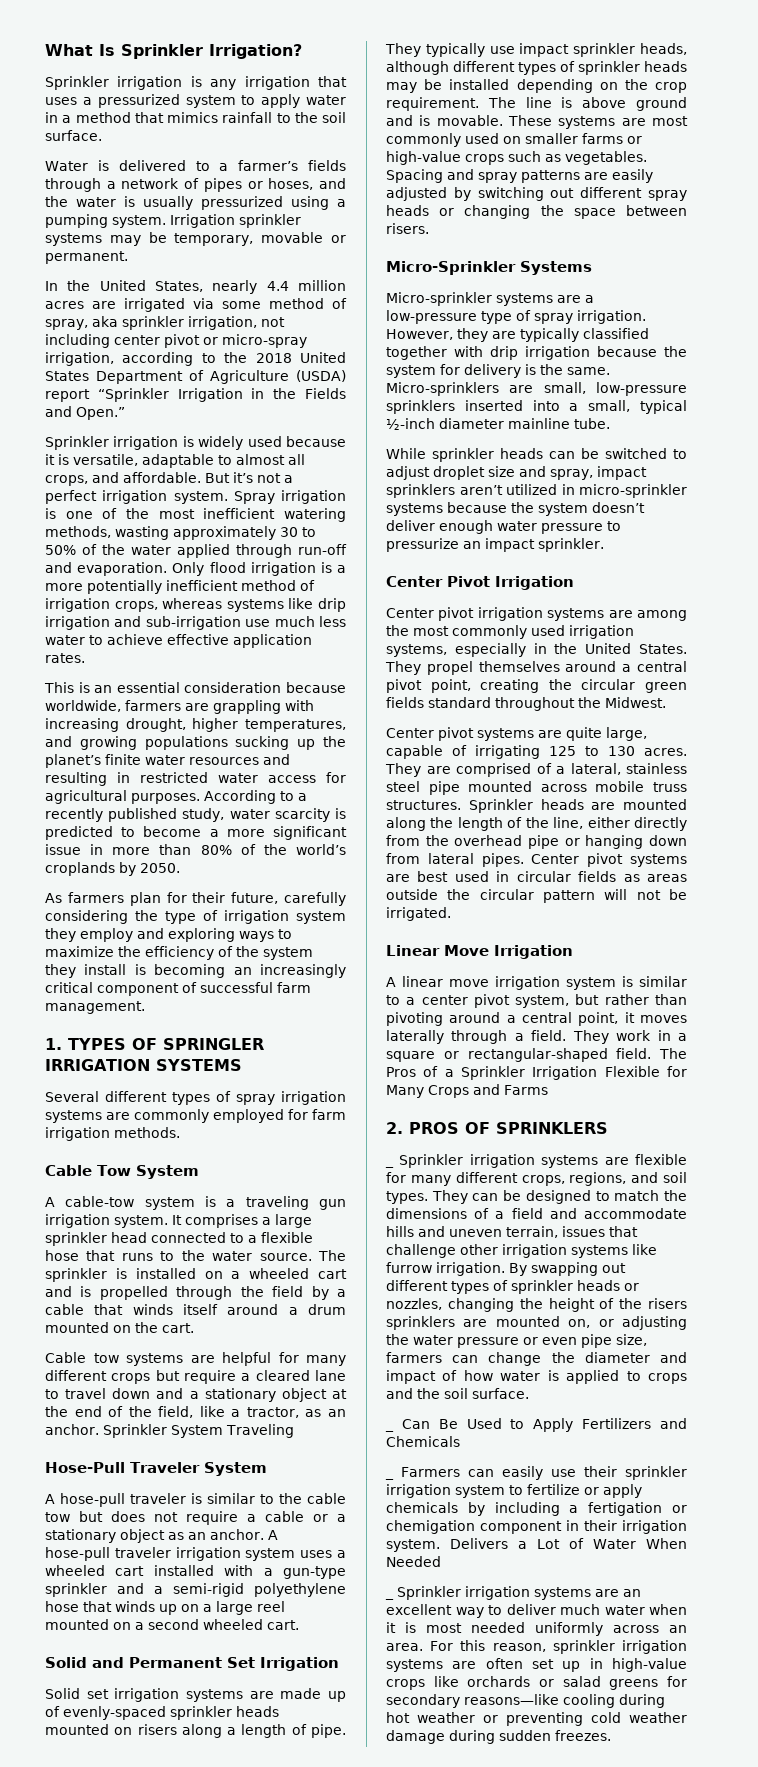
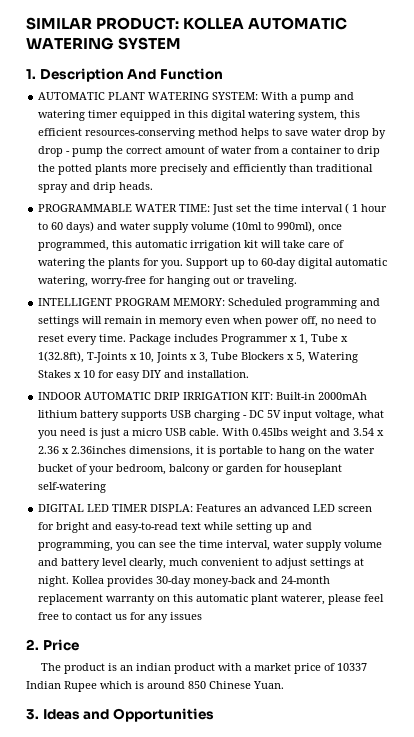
[45,44,302,59] [45,76,347,90] [45,94,347,108] [45,112,346,123] [45,130,102,141] [45,160,346,171] [45,178,347,192] [45,196,346,210] [45,214,301,228] [45,232,347,246] [45,251,128,264] [45,280,346,294] [45,298,347,312] [45,316,285,330] [45,334,307,348] [45,352,346,366] [45,370,346,384] [45,388,347,402] [45,406,125,420] [45,436,346,450] [45,454,305,468] [45,472,293,486] [45,490,346,504] [45,508,346,522] [45,526,316,540] [45,544,347,558] [45,562,346,576] [45,580,315,594] [45,598,346,612] [45,616,346,630] [45,634,312,648] [45,653,85,663] [44,682,346,693] [45,700,314,714] [45,718,346,732] [45,736,347,750] [45,754,290,768] [45,772,346,786] [45,790,307,804] [45,808,346,822] [45,826,347,840] [45,844,346,855] [45,862,180,876] [45,892,346,906] [45,910,346,924] [45,928,292,942] [45,946,313,960] [45,964,346,978] [45,982,311,996] [45,1001,145,1014] [45,1038,264,1050] [45,1059,242,1071] [45,1091,346,1105] [45,1109,346,1123] [45,1127,180,1141] [45,1165,199,1179] [45,1196,346,1210] [45,1214,312,1228] [45,1232,313,1246] [45,1250,346,1261] [45,1268,347,1282] [45,1286,346,1300] [45,1304,346,1315] [45,1322,194,1333] [45,1352,346,1366] [45,1370,346,1384] [45,1388,347,1402] [45,1406,346,1418] [45,1424,294,1438] [45,1462,267,1476] [45,1493,346,1507] [45,1511,346,1525] [45,1529,278,1543] [45,1547,347,1561] [45,1565,346,1579] [45,1583,346,1597] [45,1601,285,1615] [45,1619,299,1630] [45,1657,339,1671] [45,1688,346,1702] [45,1706,279,1720] [45,1724,346,1738] [385,43,687,57] [386,61,687,75] [386,79,687,93] [386,97,687,111] [386,115,688,129] [386,133,642,147] [386,151,647,165] [386,169,653,183] [386,187,687,201] [386,205,687,219] [386,223,429,234] [386,261,592,275] [386,292,594,306] [386,310,646,324] [386,328,649,342] [386,346,687,360] [386,364,610,378] [386,382,687,396] [386,400,687,414] [386,418,610,430] [386,448,687,462] [386,466,647,480] [386,484,687,498] [386,502,645,516] [386,520,621,534] [386,538,604,552] [386,576,574,590] [386,607,687,621] [386,625,634,639] [386,643,687,657] [385,661,687,675] [386,679,687,693] [386,697,666,711] [386,727,647,741] [386,745,687,759] [385,763,687,777] [386,781,687,795] [386,799,687,813] [386,817,687,831] [386,835,687,849] [386,853,687,867] [386,871,687,882] [386,889,687,903] [386,907,451,921] [386,945,573,959] [386,976,687,990] [386,994,687,1008] [386,1012,687,1026] [386,1030,687,1044] [386,1048,687,1062] [386,1066,687,1080] [386,1084,548,1098] [386,1122,608,1134] [385,1154,687,1168] [386,1172,687,1186] [386,1190,687,1204] [386,1208,687,1219] [386,1226,638,1238] [386,1244,657,1258] [386,1262,626,1276] [386,1280,639,1294] [386,1298,687,1312] [386,1316,687,1330] [386,1334,647,1348] [386,1352,687,1366] [386,1370,687,1384] [386,1388,529,1399] [385,1429,394,1432] [401,1418,687,1432] [386,1436,460,1447] [385,1477,394,1480] [401,1466,687,1480] [386,1484,642,1498] [386,1502,687,1516] [386,1520,687,1534] [386,1538,687,1552] [386,1556,441,1567] [385,1586,641,1600] [386,1604,687,1618] [386,1622,687,1636] [386,1640,687,1654] [386,1658,687,1672] [386,1676,687,1690] [386,1694,665,1708] [386,1712,687,1726] [386,1730,611,1744] What Is Sprinkler Irrigation? // Sprinkler irrigation is any irrigation that uses a pressurized system to apply water in a method that mimics rainfall to the soil surface. // Water is delivered to a farmer’s fields through a network of pipes or hoses, and the water is usually pressurized using a pumping system. Irrigation sprinkler systems may be temporary, movable or permanent. // In the United States, nearly 4.4 million acres are irrigated via some method of spray, aka sprinkler irrigation, not including center pivot or micro-spray irrigation, according to the 2018 United States Department of Agriculture (USDA) report “Sprinkler Irrigation in the Fields and Open.” // Sprinkler irrigation is widely used because it is versatile, adaptable to almost all crops, and affordable. But it’s not a perfect irrigation system. Spray irrigation is one of the most inefficient watering methods, wasting approximately 30 to 50% of the water applied through run-off and evaporation. Only flood irrigation is a more potentially inefficient method of irrigation crops, whereas systems like drip irrigation and sub-irrigation use much less water to achieve effective application rates. // This is an essential consideration because worldwide, farmers are grappling with increasing drought, higher temperatures, and growing populations sucking up the planet’s finite water resources and resulting in restricted water access for agricultural purposes. According to a recently published study, water scarcity is predicted to become a more significant issue in more than 80% of the world’s croplands by 2050. // As farmers plan for their future, carefully considering the type of irrigation system they employ and exploring ways to maximize the efficiency of the system they install is becoming an increasingly critical component of successful farm management. // 1. TYPES OF SPRINGLER IRRIGATION SYSTEMS // Several different types of spray irrigation systems are commonly employed for farm irrigation methods. // Cable Tow System // A cable-tow system is a traveling gun irrigation system. It comprises a large sprinkler head connected to a flexible hose that runs to the water source. The sprinkler is installed on a wheeled cart and is propelled through the field by a cable that winds itself around a drum mounted on the cart. // Cable tow systems are helpful for many different crops but require a cleared lane to travel down and a stationary object at the end of the field, like a tractor, as an anchor. Sprinkler System Traveling // Hose-Pull Traveler System // A hose-pull traveler is similar to the cable tow but does not require a cable or a stationary object as an anchor. A hose-pull traveler irrigation system uses a wheeled cart installed with a gun-type sprinkler and a semi-rigid polyethylene hose that winds up on a large reel mounted on a second wheeled cart. // Solid and Permanent Set Irrigation // Solid set irrigation systems are made up of evenly-spaced sprinkler heads mounted on risers along a length of pipe. They typically use impact sprinkler heads, although different types of sprinkler heads may be installed depending on the crop requirement. The line is above ground and is movable. These systems are most commonly used on smaller farms or high-value crops such as vegetables. Spacing and spray patterns are easily adjusted by switching out different spray heads or changing the space between risers. // Micro-Sprinkler Systems // Micro-sprinkler systems are a low-pressure type of spray irrigation. However, they are typically classified together with drip irrigation because the system for delivery is the same. Micro-sprinklers are small, low-pressure sprinklers inserted into a small, typical ½-inch diameter mainline tube. // While sprinkler heads can be switched to adjust droplet size and spray, impact sprinklers aren’t utilized in micro-sprinkler systems because the system doesn’t deliver enough water pressure to pressurize an impact sprinkler. // Center Pivot Irrigation // Center pivot irrigation systems are among the most commonly used irrigation systems, especially in the United States. They propel themselves around a central pivot point, creating the circular green fields standard throughout the Midwest. // Center pivot systems are quite large, capable of irrigating 125 to 130 acres. They are comprised of a lateral, stainless steel pipe mounted across mobile truss structures. Sprinkler heads are mounted along the length of the line, either directly from the overhead pipe or hanging down from lateral pipes. Center pivot systems are best used in circular fields as areas outside the circular pattern will not be irrigated. // Linear Move Irrigation // A linear move irrigation system is similar to a center pivot system, but rather than pivoting around a central point, it moves laterally through a field. They work in a square or rectangular-shaped field. The Pros of a Sprinkler Irrigation Flexible for Many Crops and Farms // 2. PROS OF SPRINKLERS // _ Sprinkler irrigation systems are flexible for many different crops, regions, and soil types. They can be designed to match the dimensions of a field and accommodate hills and uneven terrain, issues that challenge other irrigation systems like furrow irrigation. By swapping out different types of sprinkler heads or nozzles, changing the height of the risers sprinklers are mounted on, or adjusting the water pressure or even pipe size, farmers can change the diameter and impact of how water is applied to crops and the soil surface. // _ Can Be Used to Apply Fertilizers and Chemicals // _ Farmers can easily use their sprinkler irrigation system to fertilize or apply chemicals by including a fertigation or chemigation component in their irrigation system. Delivers a Lot of Water When Needed // _ Sprinkler irrigation systems are an excellent way to deliver much water when it is most needed uniformly across an area. For this reason, sprinkler irrigation systems are often set up in high-value crops like orchards or salad greens for secondary reasons—like cooling during hot weather or preventing cold weather damage during sudden freezes. -> [26,17,348,30] [26,37,182,50] [26,68,223,82] [38,92,355,103] [38,110,361,121] [38,128,387,139] [38,146,381,157] [38,164,374,175] [38,182,154,193] [38,203,388,215] [38,221,343,233] [38,240,345,251] [38,258,388,269] [38,276,298,287] [38,298,381,309] [38,316,377,327] [38,334,349,345] [38,351,359,363] [38,370,250,381] [38,392,368,400] [38,410,385,421] [38,428,385,439] [38,446,376,457] [38,464,343,475] [38,482,107,493] [38,504,373,512] [38,522,313,533] [38,540,383,551] [38,558,365,569] [38,576,331,587] [38,594,385,605] [38,612,203,623] [26,639,79,651] [41,663,368,674] [26,681,284,692] [26,708,214,722] SIMILAR PRODUCT: KOLLEA AUTOMATIC WATERING SYSTEM // 1. Description And Function // AUTOMATIC PLANT WATERING SYSTEM: With a pump and watering timer equipped in this digital watering system, this efficient resources-conserving method helps to save water drop by drop - pump the correct amount of water from a container to drip the potted plants more precisely and efficiently than traditional spray and drip heads. // PROGRAMMABLE WATER TIME: Just set the time interval ( 1 hour to 60 days) and water supply volume (10ml to 990ml), once programmed, this automatic irrigation kit will take care of watering the plants for you. Support up to 60-day digital automatic watering, worry-free for hanging out or traveling. // INTELLIGENT PROGRAM MEMORY: Scheduled programming and settings will remain in memory even when power off, no need to reset every time. Package includes Programmer x 1, Tube x 1(32.8ft), T-Joints x 10, Joints x 3, Tube Blockers x 5, Watering Stakes x 10 for easy DIY and installation. // INDOOR AUTOMATIC DRIP IRRIGATION KIT: Built-in 2000mAh lithium battery supports USB charging - DC 5V input voltage, what you need is just a micro USB cable. With 0.45lbs weight and 3.54 x 2.36 x 2.36inches dimensions, it is portable to hang on the water bucket of your bedroom, balcony or garden for houseplant self-watering // DIGITAL LED TIMER DISPLA: Features an advanced LED screen for bright and easy-to-read text while setting up and programming, you can see the time interval, water supply volume and battery level clearly, much convenient to adjust settings at night. Kollea provides 30-day money-back and 24-month replacement warranty on this automatic plant waterer, please feel free to contact us for any issues // 2. Price // The product is an indian product with a market price of 10337 Indian Rupee which is around 850 Chinese Yuan. // 3. Ideas and Opportunities

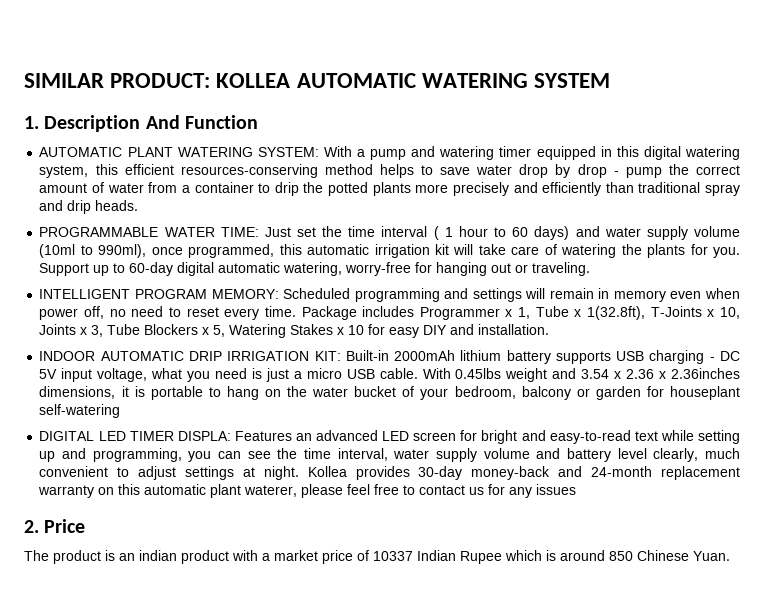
[26,708,214,722] // 3. Ideas and Opportunities -> (730, 556) none

